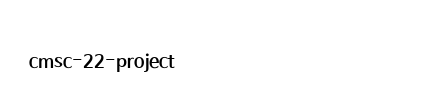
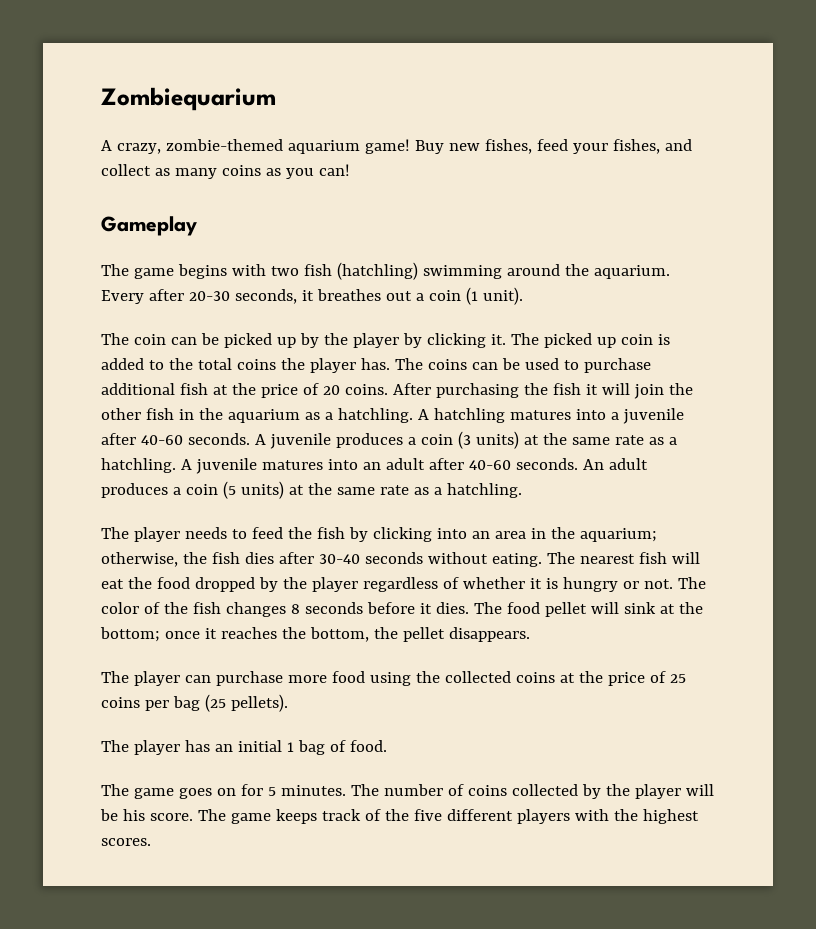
[29,53,175,73] cmsc-22-project -> [101,87,276,111] [101,139,692,154] [101,164,350,179] [101,216,197,236] [101,262,670,280] [101,287,523,305] [101,333,670,348] [101,358,651,373] [101,383,693,399] [101,408,684,424] [101,431,677,449] [101,458,648,474] [101,481,522,499] [101,527,657,542] [101,552,700,567] [101,577,706,592] [101,602,703,617] [100,627,530,642] [101,671,686,686] [101,694,288,712] [101,740,387,755] [101,784,714,799] [100,809,699,824] [101,838,151,846] Zombiequarium // A crazy, zombie-themed aquarium game! Buy new fishes, feed your fishes, and collect as many coins as you can! // Gameplay // The game begins with two fish (hatchling) swimming around the aquarium. Every after 20-30 seconds, it breathes out a coin (1 unit). // The coin can be picked up by the player by clicking it. The picked up coin is added to the total coins the player has. The coins can be used to purchase additional fish at the price of 20 coins. After purchasing the fish it will join the other fish in the aquarium as a hatchling. A hatchling matures into a juvenile after 40-60 seconds. A juvenile produces a coin (3 units) at the same rate as a hatchling. A juvenile matures into an adult after 40-60 seconds. An adult produces a coin (5 units) at the same rate as a hatchling. // The player needs to feed the fish by clicking into an area in the aquarium; otherwise, the fish dies after 30-40 seconds without eating. The nearest fish will eat the food dropped by the player regardless of whether it is hungry or not. The color of the fish changes 8 seconds before it dies. The food pellet will sink at the bottom; once it reaches the bottom, the pellet disappears. // The player can purchase more food using the collected coins at the price of 25 coins per bag (25 pellets). // The player has an initial 1 bag of food. // The game goes on for 5 minutes. The number of coins collected by the player will be his score. The game keeps track of the five different players with the highest scores.

